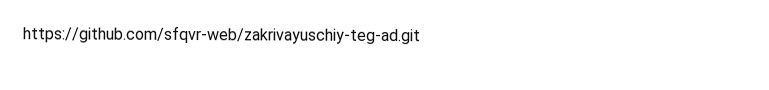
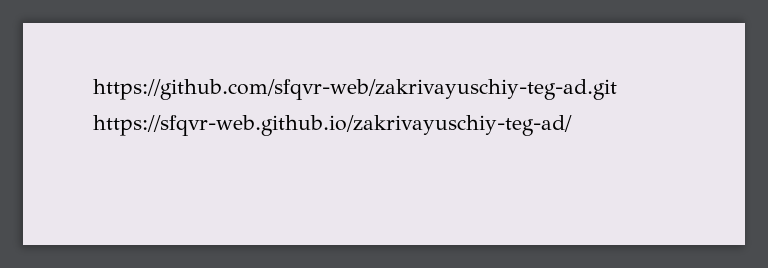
(421, 35) none -> [93,115,572,136] // https://sfqvr-web.github.io/zakrivayuschiy-teg-ad/

